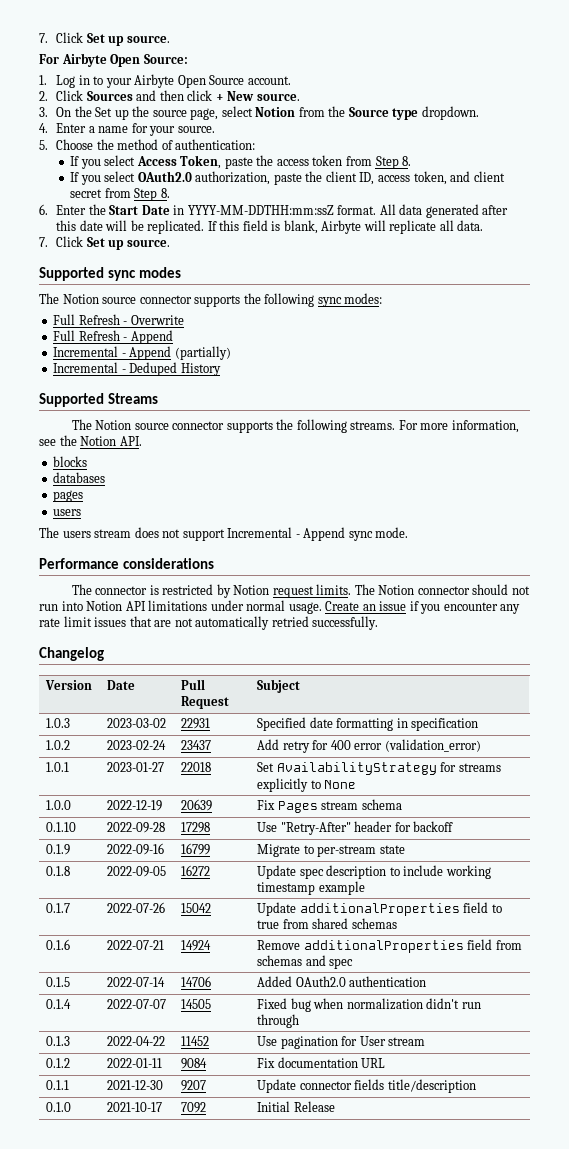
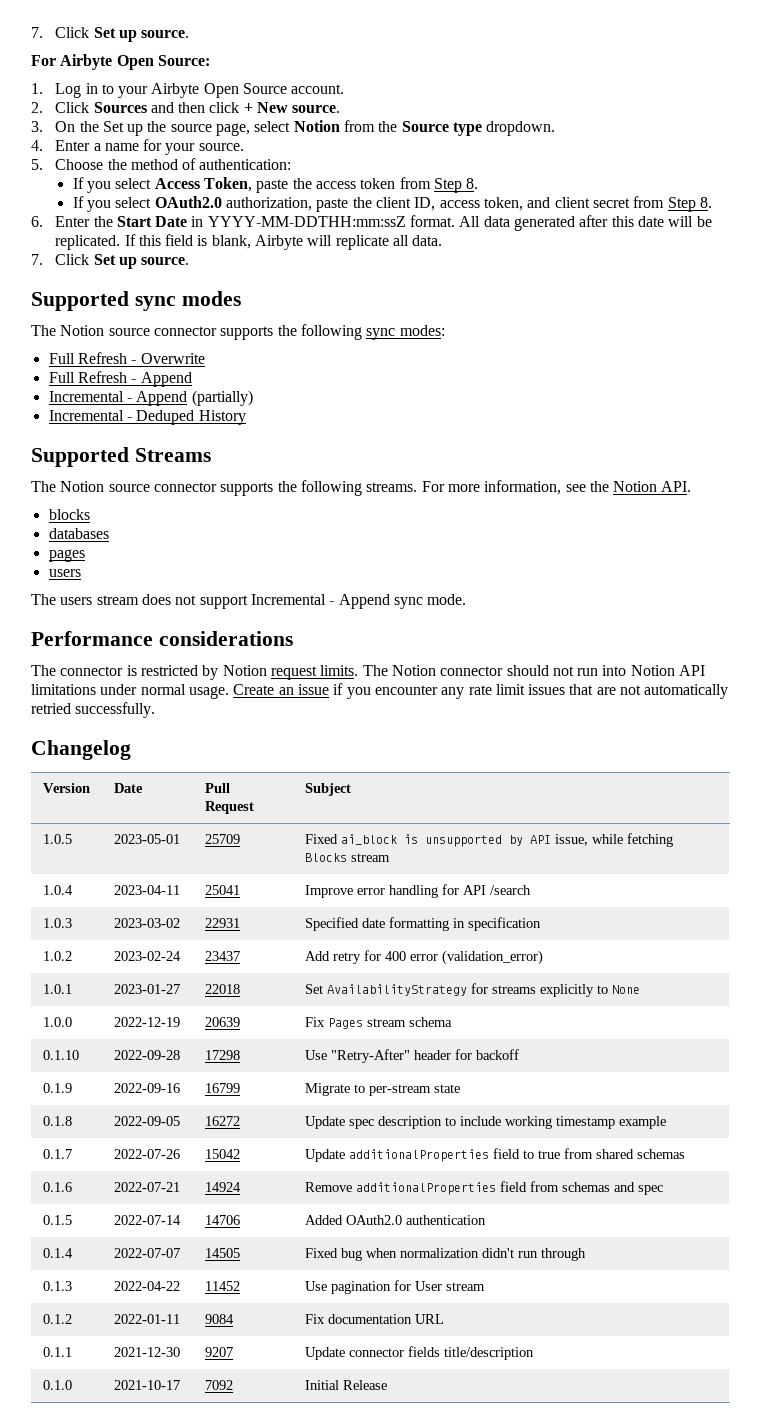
(301, 686) none -> [42,834,72,844] [113,834,180,844] [204,834,240,844] [304,833,673,847] [304,853,390,862] [42,885,73,895] [113,885,180,895] [204,885,240,895] [304,884,531,898] // 1.0.5 | 2023-05-01 | 25709 | Fixed ai_block is unsupported by API issue, while fetching Blocks stream // 1.0.4 | 2023-04-11 | 25041 | Improve error handling for API /search

